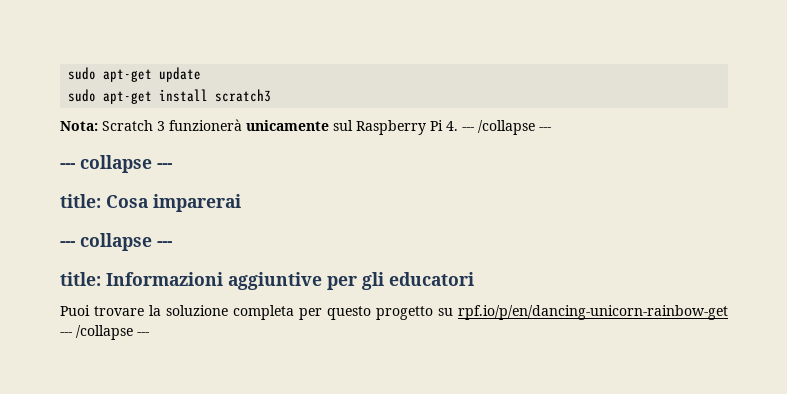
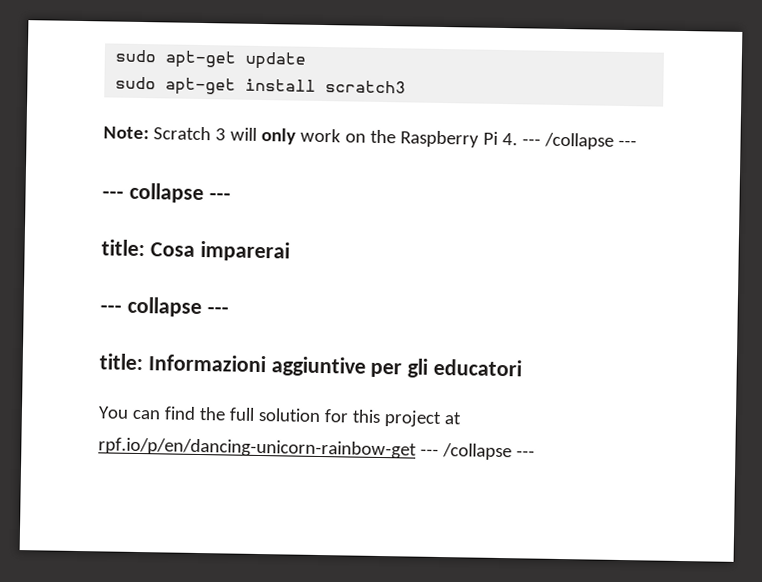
[60,121,98,131] Nota: -> [103,126,149,140] Note:
[169,119,353,131] funzionerà unicamente sul -> [229,127,396,145] will only work on the
[60,305,453,320] Puoi trovare la soluzione completa per questo progetto su -> [98,406,461,428] You can find the full solution for this project at

